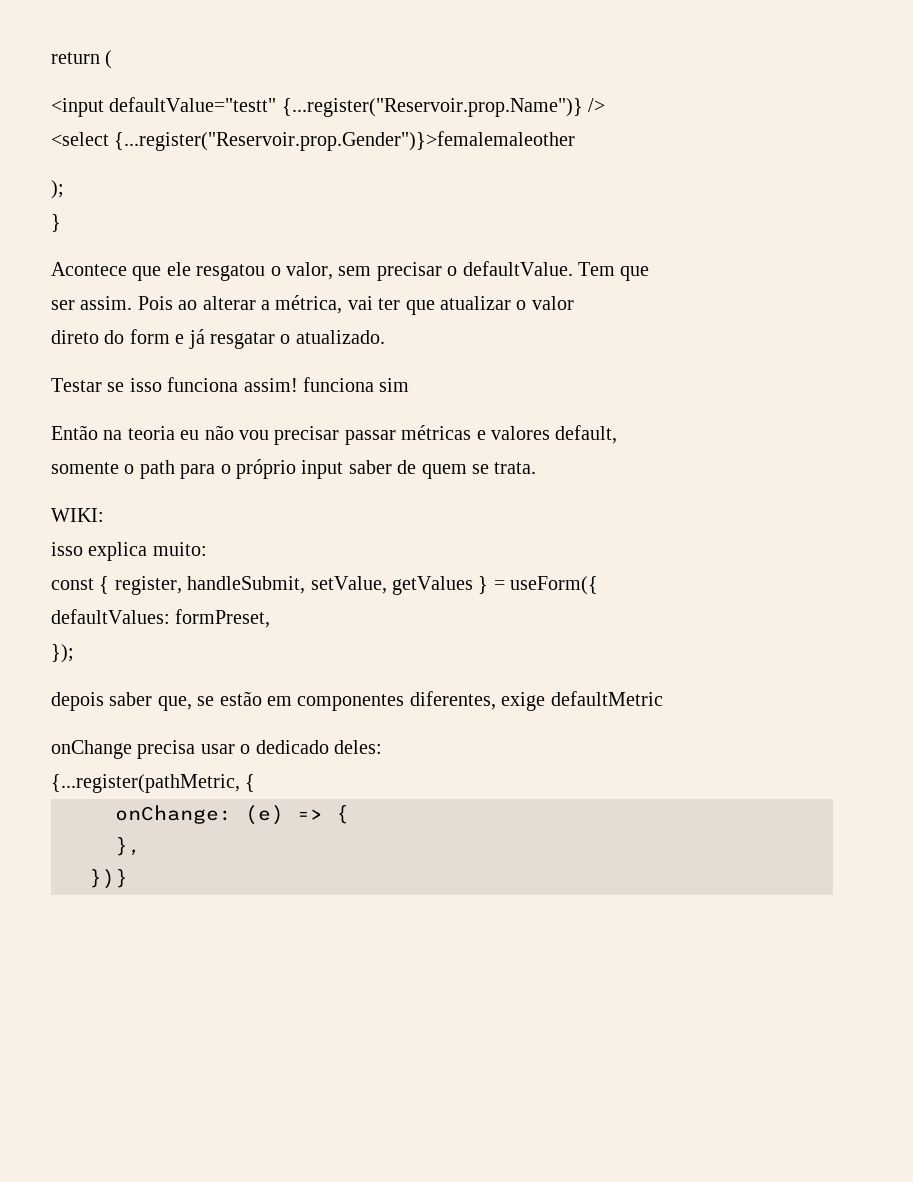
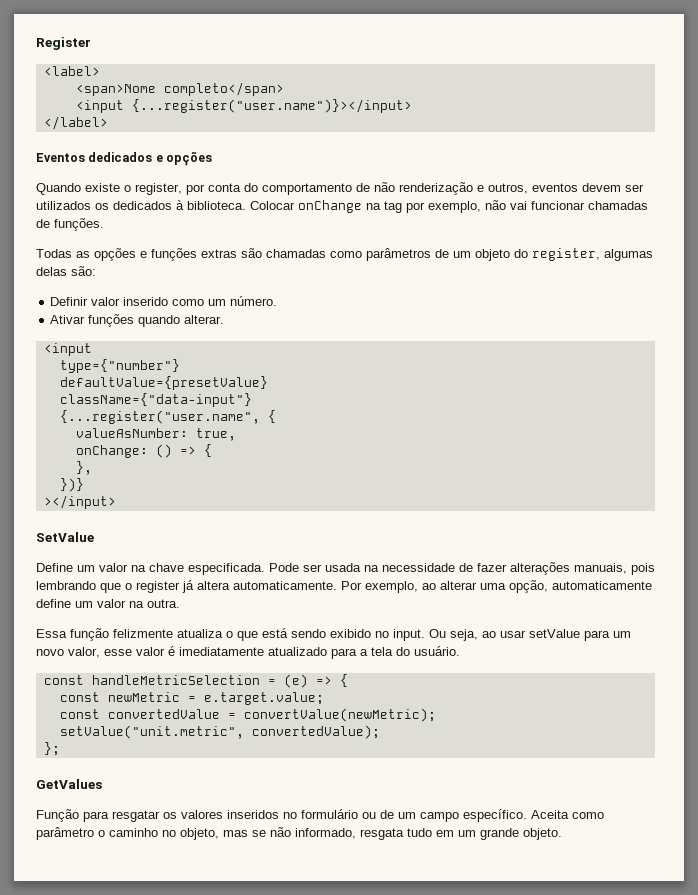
[51,50,113,69] [51,97,606,117] [51,131,576,151] [51,180,64,199] [51,214,61,232] [51,261,650,281] [51,295,574,315] [51,329,385,349] [51,377,410,392] [51,425,618,445] [51,459,537,479] [51,508,104,522] [51,542,207,561] [51,576,599,595] [51,609,271,628] [51,644,74,663] [51,691,663,711] [51,740,382,759] [51,774,256,793] return ( // <input defaultValue="testt" {...register("Reservoir.prop.Name")} /> // <select {...register("Reservoir.prop.Gender")}>femalemaleother // ); // } // Acontece que ele resgatou o valor, sem precisar o defaultValue. Tem que // ser assim. Pois ao alterar a métrica, vai ter que atualizar o valor // direto do form e já resgatar o atualizado. // Testar se isso funciona assim! funciona sim // Então na teoria eu não vou precisar passar métricas e valores default, // somente o path para o próprio input saber de quem se trata. // WIKI: // isso explica muito: // const { register, handleSubmit, setValue, getValues } = useForm({ // defaultValues: formPreset, // }); // depois saber que, se estão em componentes diferentes, exige defaultMetric // onChange precisa usar o dedicado deles: // {...register(pathMetric, { -> [36,37,91,50] [43,66,100,76] [75,82,284,96] [75,99,412,113] [43,116,108,130] [36,151,213,166] [36,182,644,195] [36,200,648,213] [36,218,104,231] [36,248,653,261] [36,266,96,276] [50,296,278,306] [50,314,225,327] [43,343,92,356] [59,359,180,373] [59,376,268,390] [59,393,252,407] [59,410,276,424] [75,428,236,441] Register // <label> // <span>Nome completo</span> // <input {...register("user.name")}></input> // </label> // Eventos dedicados e opções // Quando existe o register, por conta do comportamento de não renderização e outros, eventos devem ser utilizados os dedicados à biblioteca. Colocar onChange na tag por exemplo, não vai funcionar chamadas de funções. // Todas as opções e funções extras são chamadas como parâmetros de um objeto do register, algumas delas são: // Definir valor inserido como um número. // Ativar funções quando alterar. // <input // type={"number"} // defaultValue={presetValue} // className={"data-input"} // {...register("user.name", { // valueAsNumber: true,
[245,805,284,825] (e) -> [155,444,172,458] ()
(128, 879) none -> [43,495,116,509] [36,532,94,542] [36,562,655,575] [36,580,652,593] [36,599,180,608] [36,628,631,641] [36,646,460,659] [43,674,348,688] [59,692,324,705] [59,708,436,722] [59,725,380,739] [43,742,60,756] [36,779,102,789] [36,809,604,822] [36,827,562,840] // ></input> // SetValue // Define um valor na chave especificada. Pode ser usada na necessidade de fazer alterações manuais, pois lembrando que o register já altera automaticamente. Por exemplo, ao alterar uma opção, automaticamente define um valor na outra. // Essa função felizmente atualiza o que está sendo exibido no input. Ou seja, ao usar setValue para um novo valor, esse valor é imediatamente atualizado para a tela do usuário. // const handleMetricSelection = (e) => { // const newMetric = e.target.value; // const convertedValue = convertValue(newMetric); // setValue("unit.metric", convertedValue); // }; // GetValues // Função para resgatar os valores inseridos no formulário ou de um campo específico. Aceita como parâmetro o caminho no objeto, mas se não informado, resgata tudo em um grande objeto.

